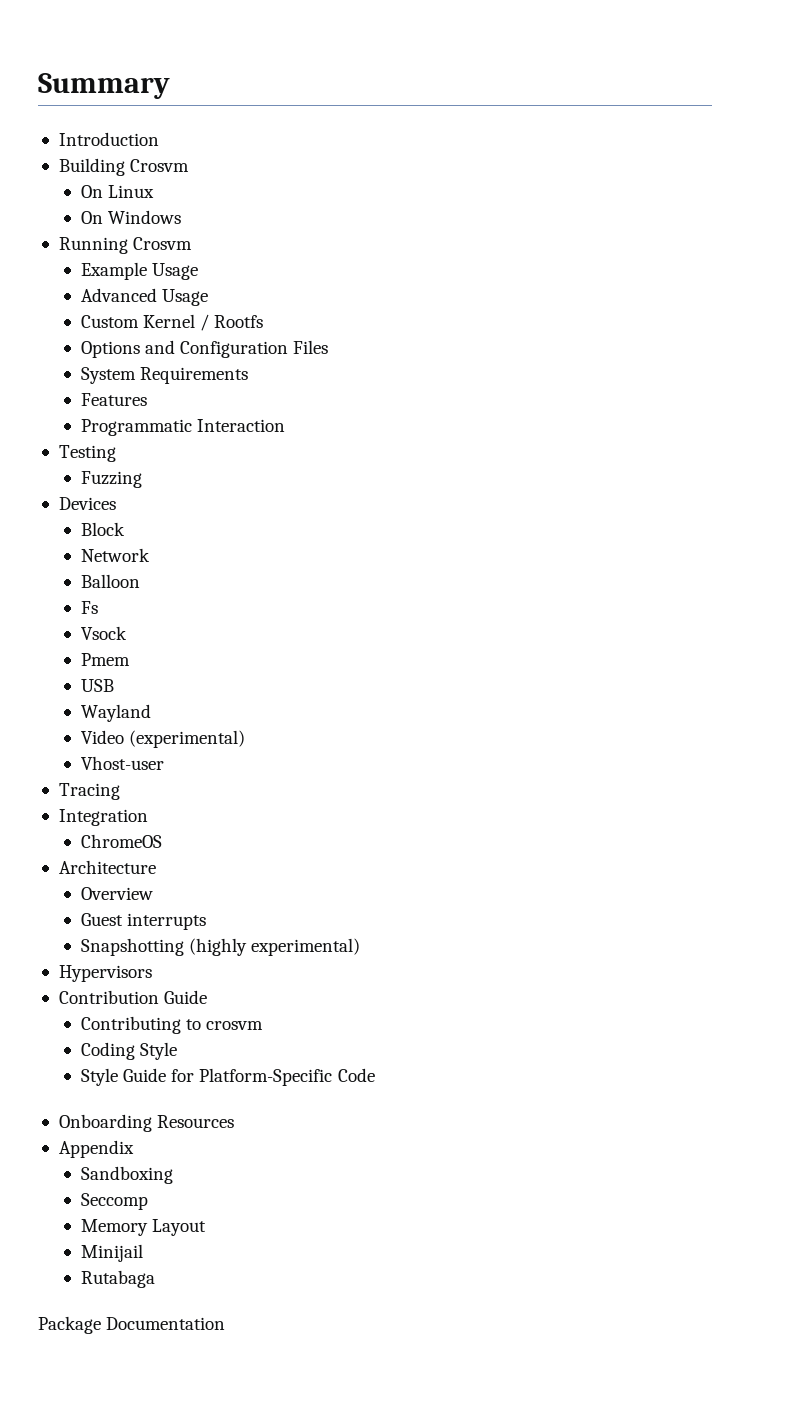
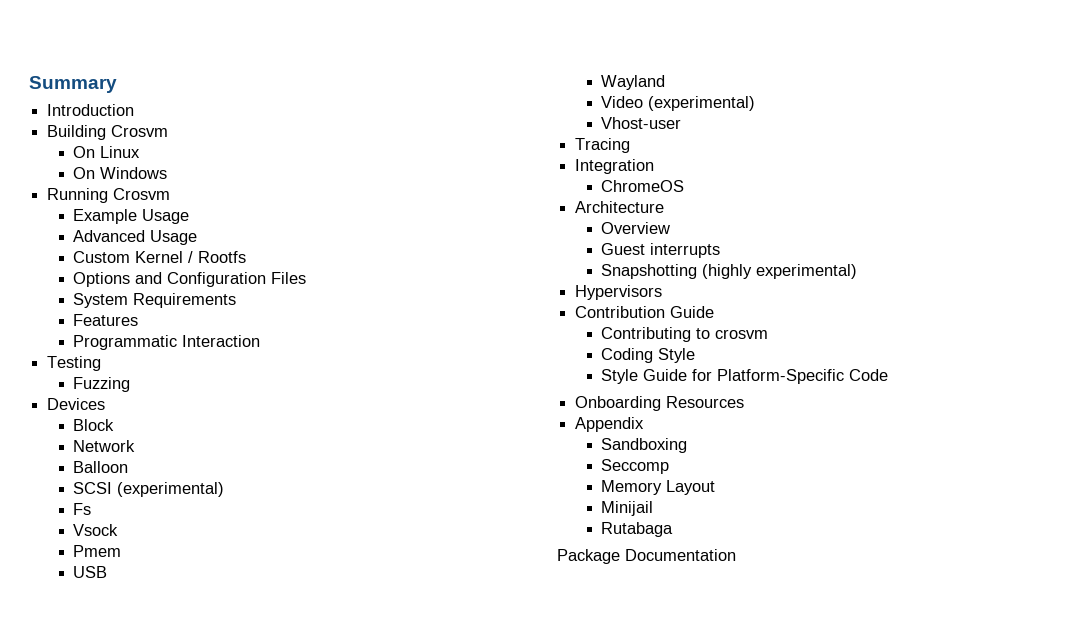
(141, 581) none -> [73,482,225,497] // SCSI (experimental)

